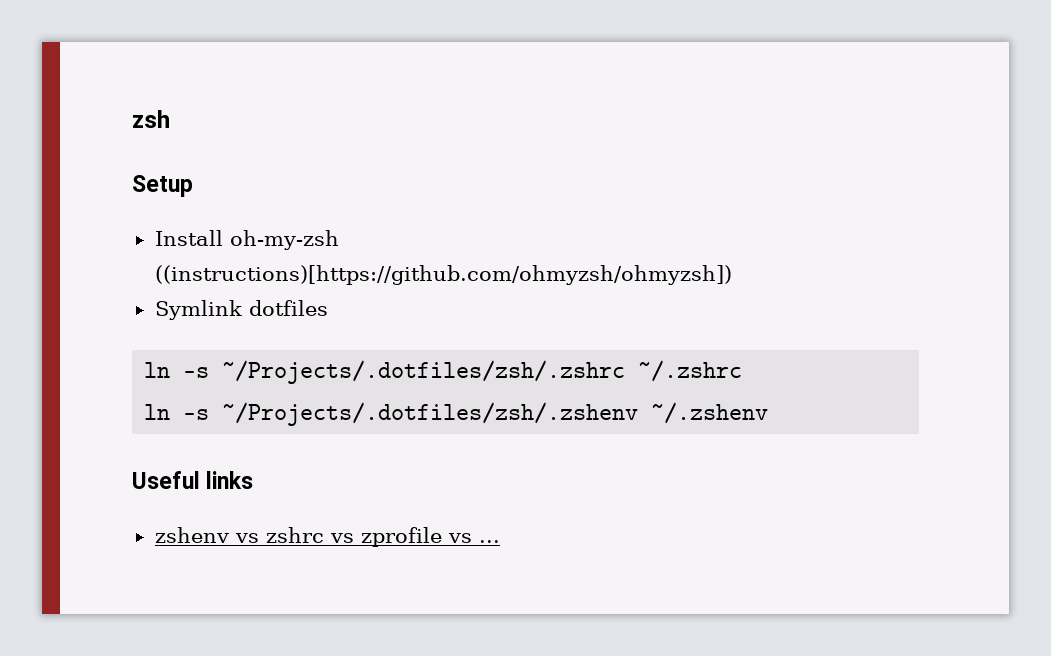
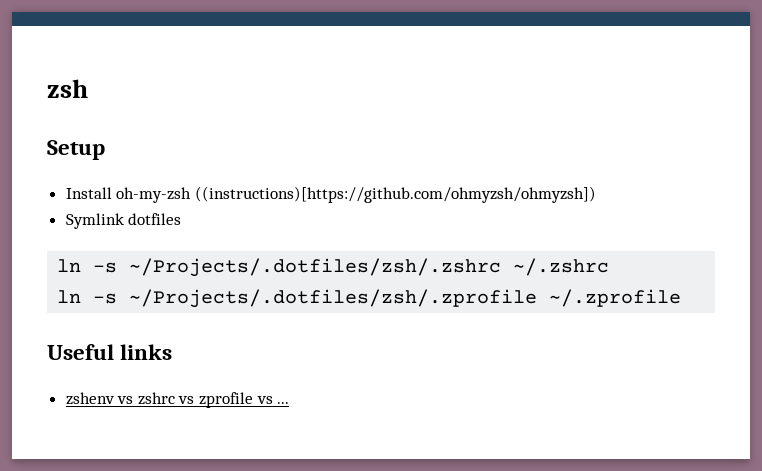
[222,402,769,426] ~/Projects/.dotfiles/zsh/.zshenv ~/.zshenv -> [129,289,682,308] ~/Projects/.dotfiles/zsh/.zprofile ~/.zprofile

